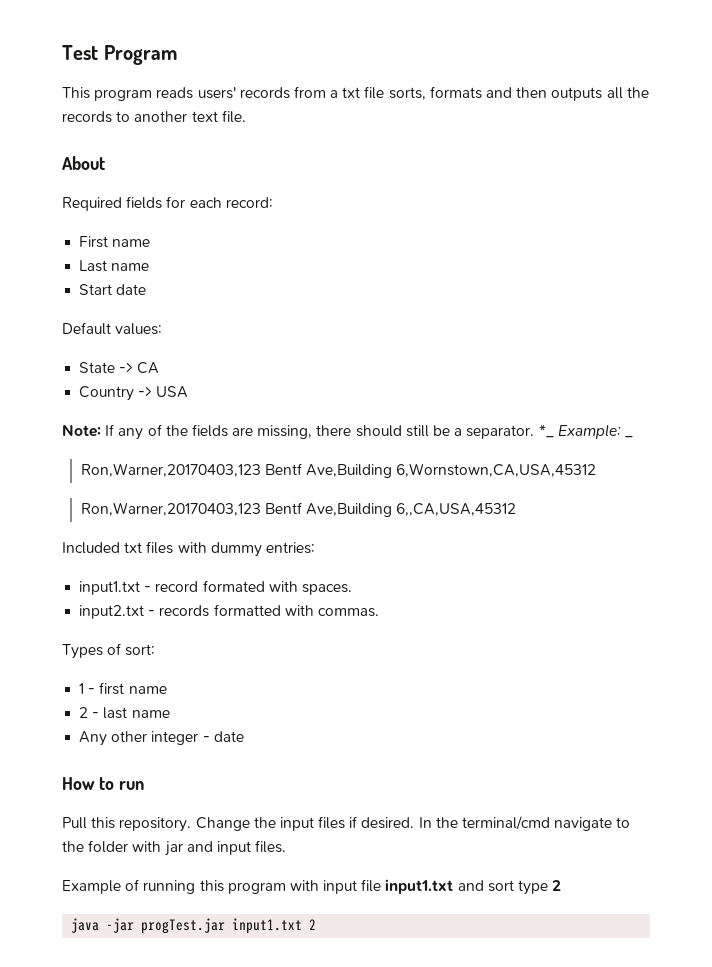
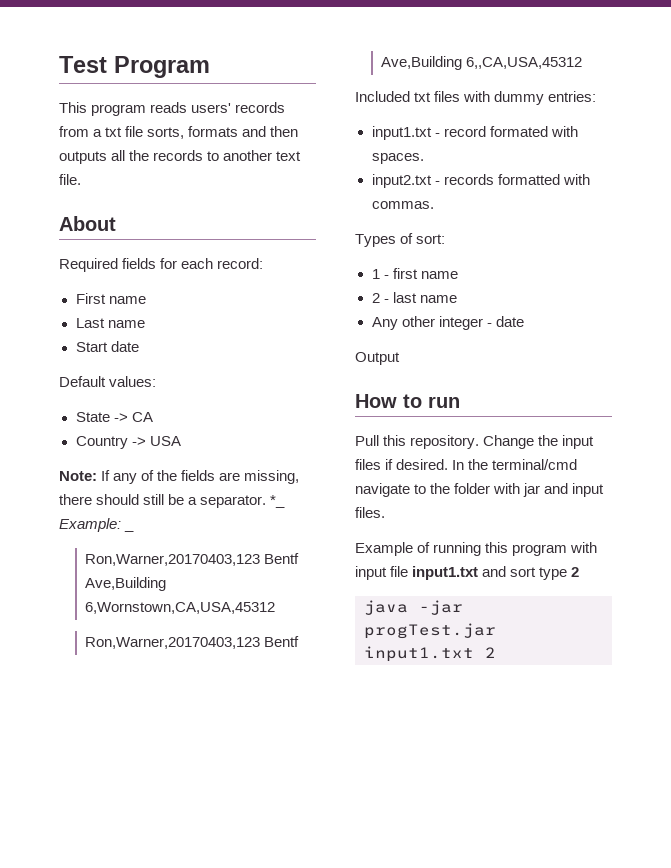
(244, 736) none -> [355,352,400,365] // Output

